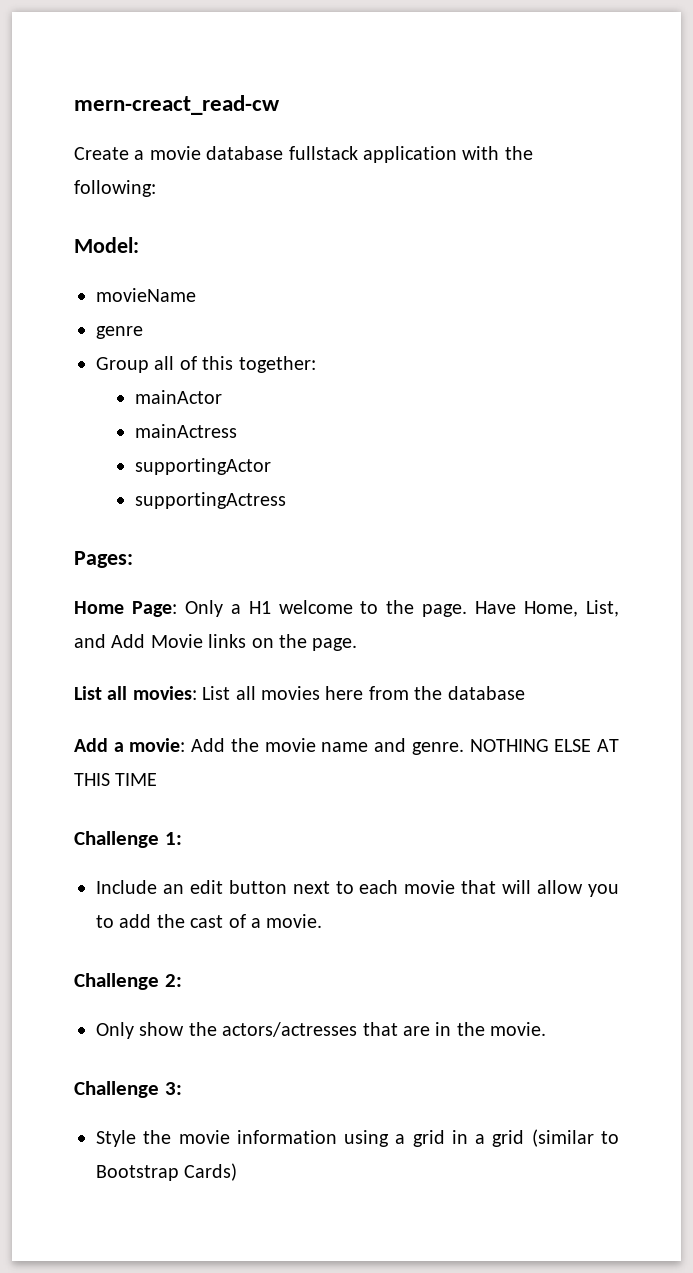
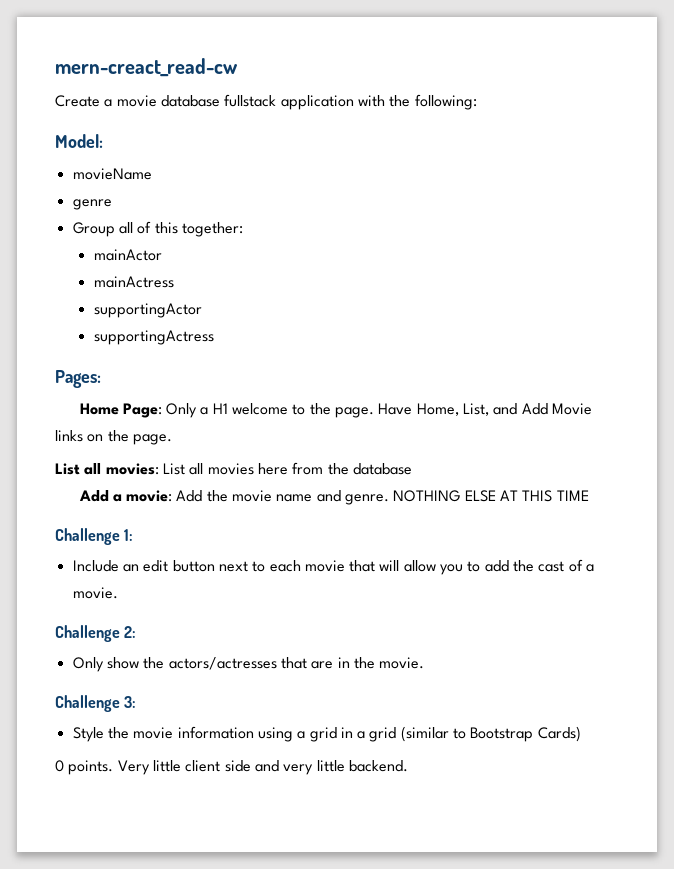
(238, 1172) none -> [55,760,408,775] // 0 points. Very little client side and very little backend.

